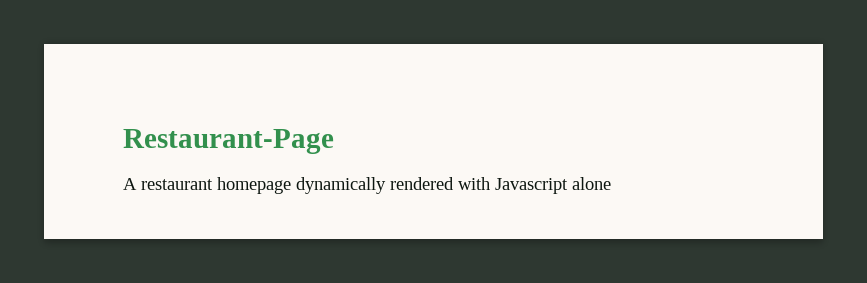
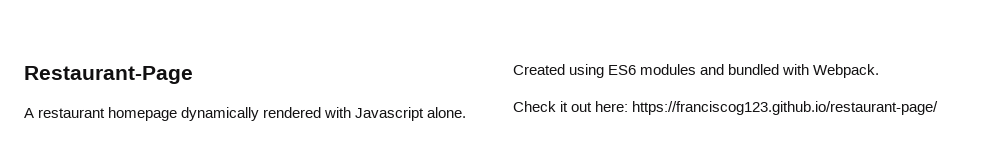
[572,177,611,190] alone -> [427,107,467,118] [513,64,880,78] [513,101,939,115] alone. Created using ES6 modules and bundled with Webpack. // Check it out here: https://franciscog123.github.io/restaurant-page/

